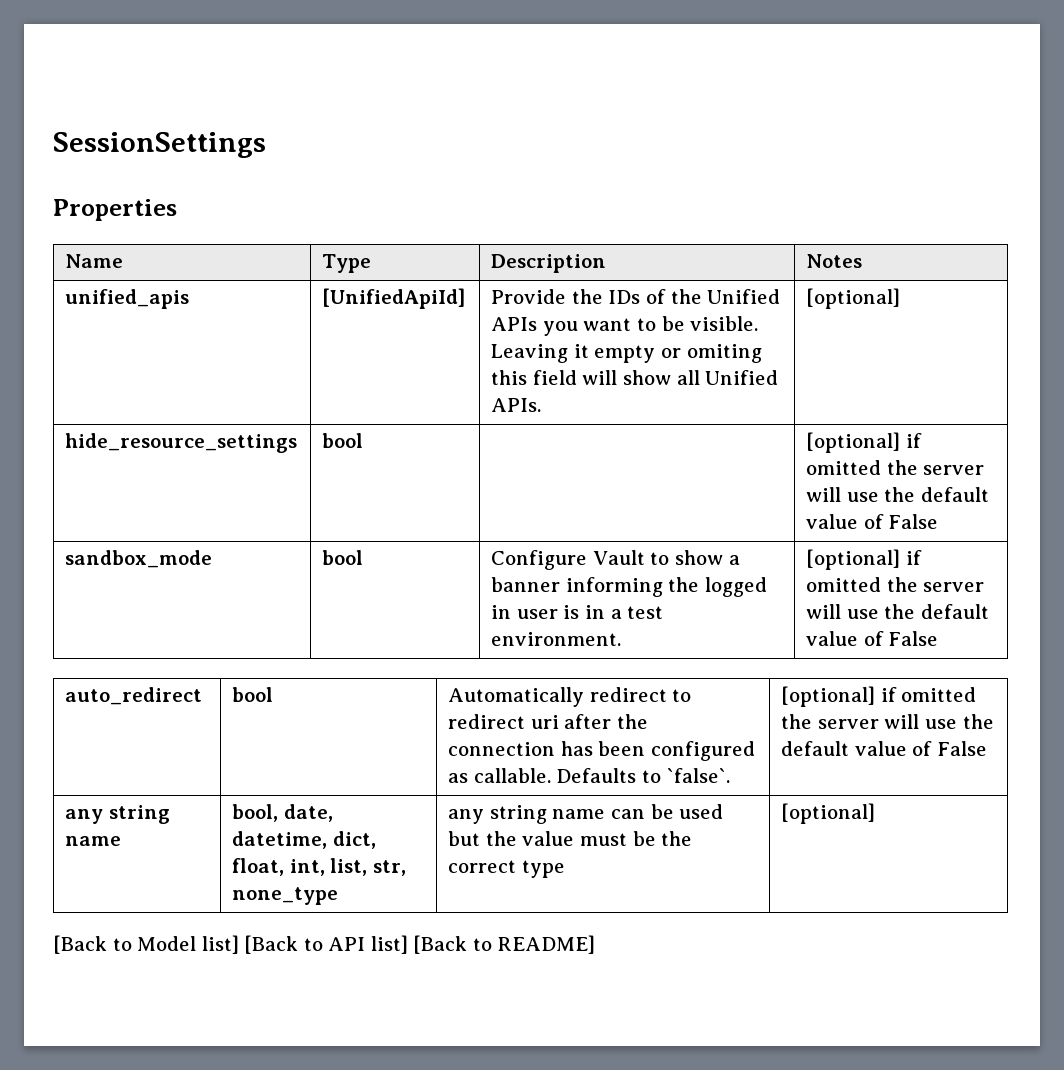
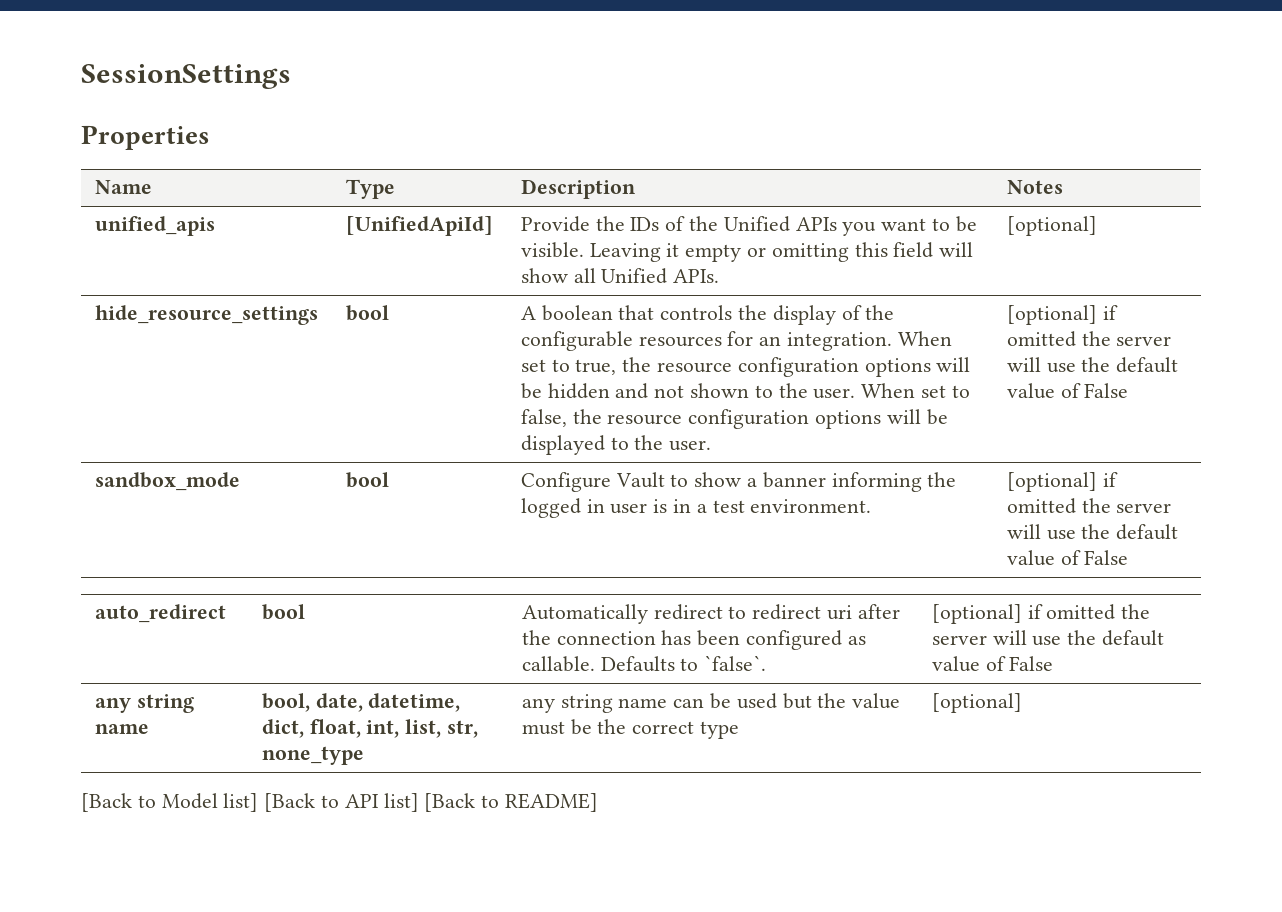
[686,344,762,363] omiting -> [771,243,849,262] omitting
(364, 440) none -> [520,305,895,325] [520,331,952,351] [520,357,971,377] [520,383,970,399] [520,409,948,429] [520,435,712,455] A boolean that controls the display of the configurable resources for an integration. When set to true, the resource configuration options will be hidden and not shown to the user. When set to false, the resource configuration options will be displayed to the user.

